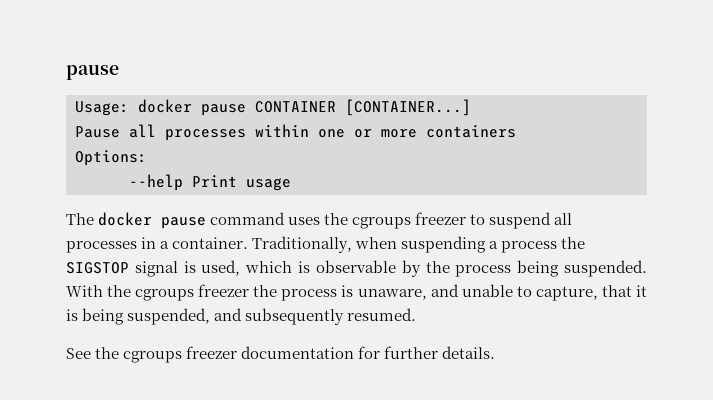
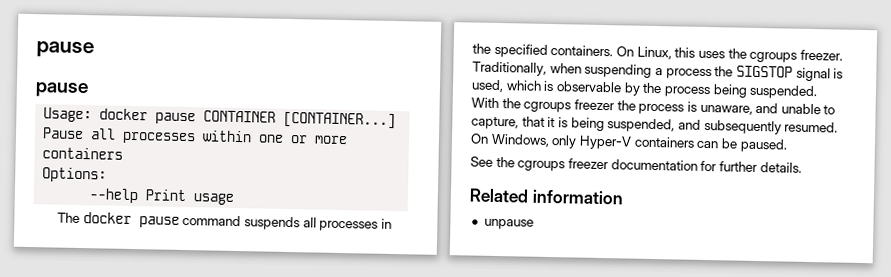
[66,64,119,80] pause -> [36,41,95,59] [35,82,89,98] pause // pause
[288,212,573,229] [66,237,249,253] uses the cgroups freezer to suspend all processes in a container. -> [243,216,392,232] [472,43,843,63] suspends all processes in the specified containers. On Linux, this uses the cgroups freezer.
(417, 314) none -> [470,133,788,153] On Windows, only Hyper-V containers can be paused.
(496, 352) none -> [469,188,624,205] [483,218,534,230] // Related information // unpause

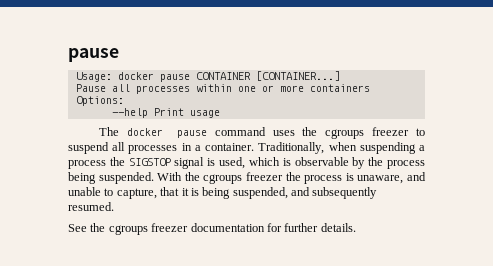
[36,41,95,59] [35,82,89,98] pause // pause -> [68,48,119,62] pause
[243,216,392,232] [472,43,843,63] suspends all processes in the specified containers. On Linux, this uses the cgroups freezer. -> [272,127,425,139] [68,142,255,154] uses the cgroups freezer to suspend all processes in a container.
[470,133,788,153] On Windows, only Hyper-V containers can be paused. -> (114, 206) none
[469,188,624,205] [483,218,534,230] // Related information // unpause -> (356, 227) none

